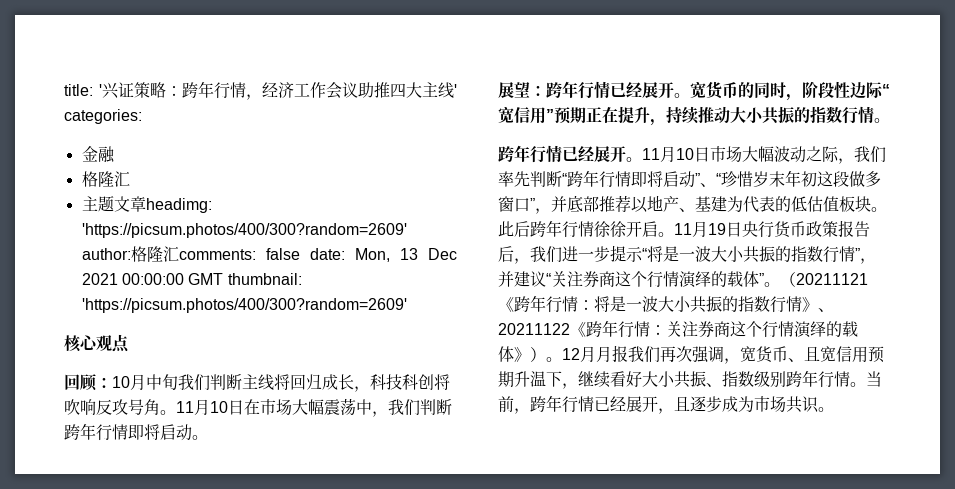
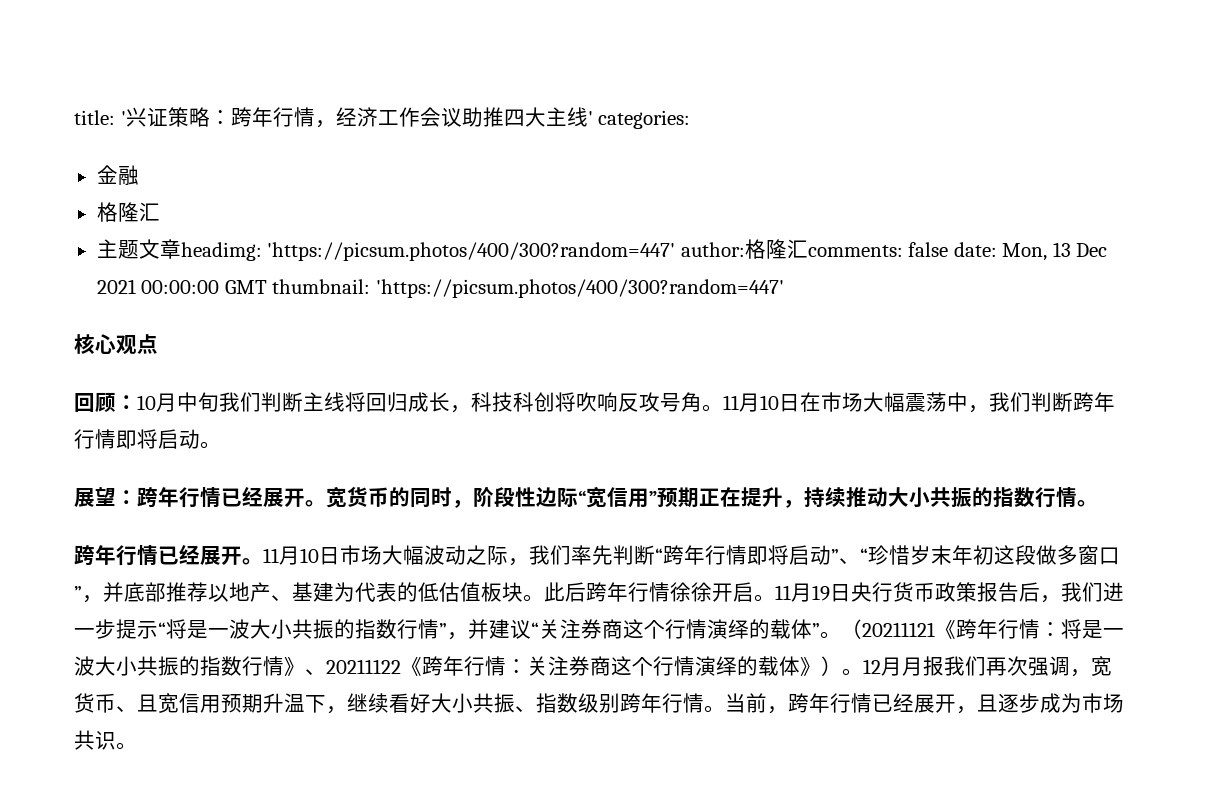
[81,223,407,238] 'https://picsum.photos/400/300?random=2609' -> [267,242,676,261] 'https://picsum.photos/400/300?random=447'
[81,298,407,313] 'https://picsum.photos/400/300?random=2609' -> [375,279,784,298] 'https://picsum.photos/400/300?random=447'

